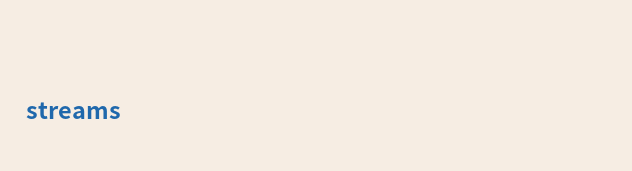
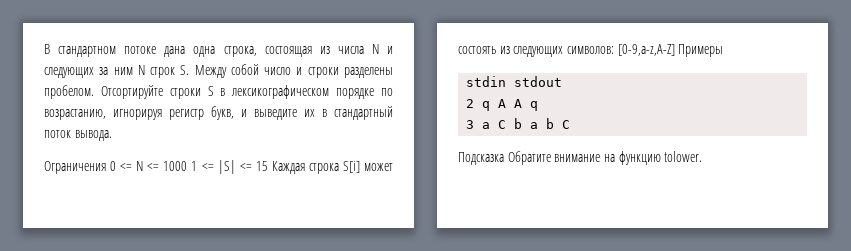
[26,102,121,119] streams -> [44,44,394,57] [44,64,393,78] [44,85,393,99] [44,106,393,120] [44,130,112,141] [44,160,393,174] [458,44,724,57] [466,76,563,87] [466,99,539,111] [466,118,571,129] [458,151,703,165] В стандартном потоке дана одна строка, состоящая из числа N и следующих за ним N строк S. Между собой число и строки разделены пробелом. Отсортируйте строки S в лексикографическом порядке по возрастанию, игнорируя регистр букв, и выведите их в стандартный поток вывода. // Ограничения 0 <= N <= 1000 1 <= |S| <= 15 Каждая строка S[i] может состоять из следующих символов: [0-9,a-z,A-Z] Примеры // stdin stdout // 2 q A A q // 3 a C b a b C // Подсказка Обратите внимание на функцию tolower.

